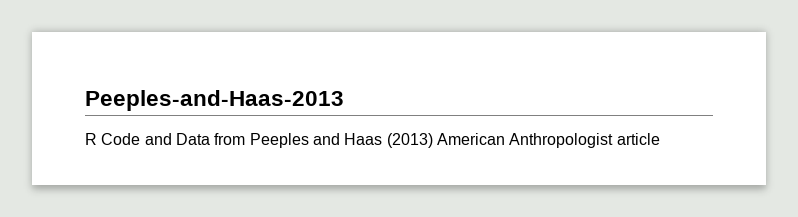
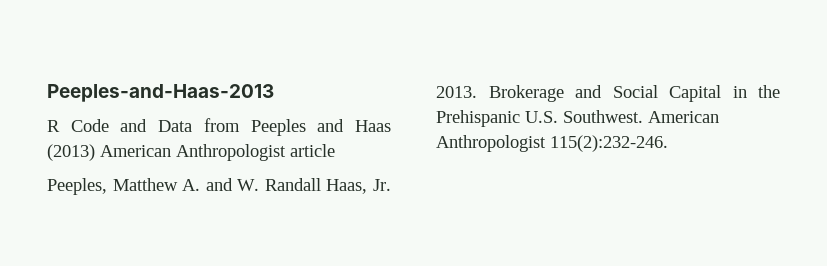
(660, 139) none -> [47,178,391,195] [436,85,780,102] [436,110,719,127] [436,135,668,152] // Peeples, Matthew A. and W. Randall Haas, Jr. 2013. Brokerage and Social Capital in the Prehispanic U.S. Southwest. American Anthropologist 115(2):232-246.

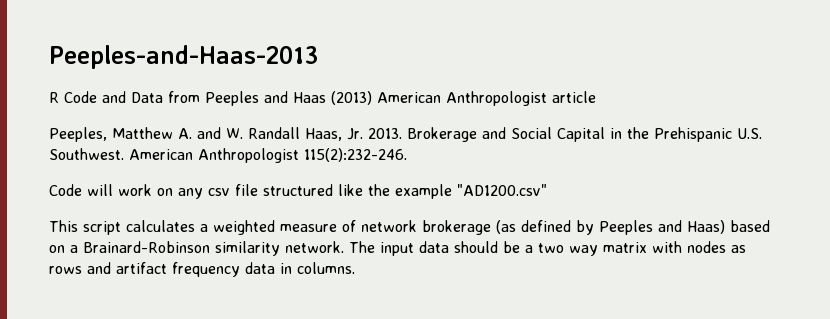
(668, 143) none -> [49,184,547,199] [49,220,770,235] [49,241,746,256] [49,262,355,277] // Code will work on any csv file structured like the example "AD1200.csv" // This script calculates a weighted measure of network brokerage (as defined by Peeples and Haas) based on a Brainard-Robinson similarity network. The input data should be a two way matrix with nodes as rows and artifact frequency data in columns.

